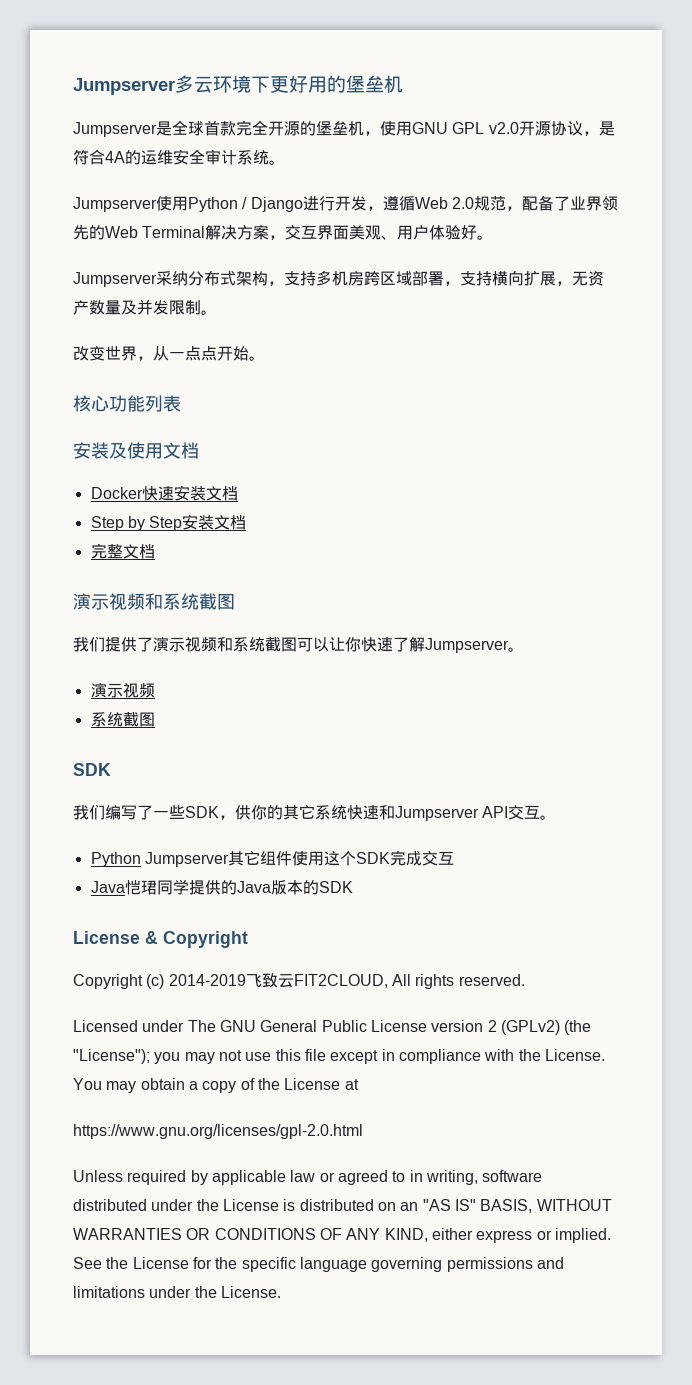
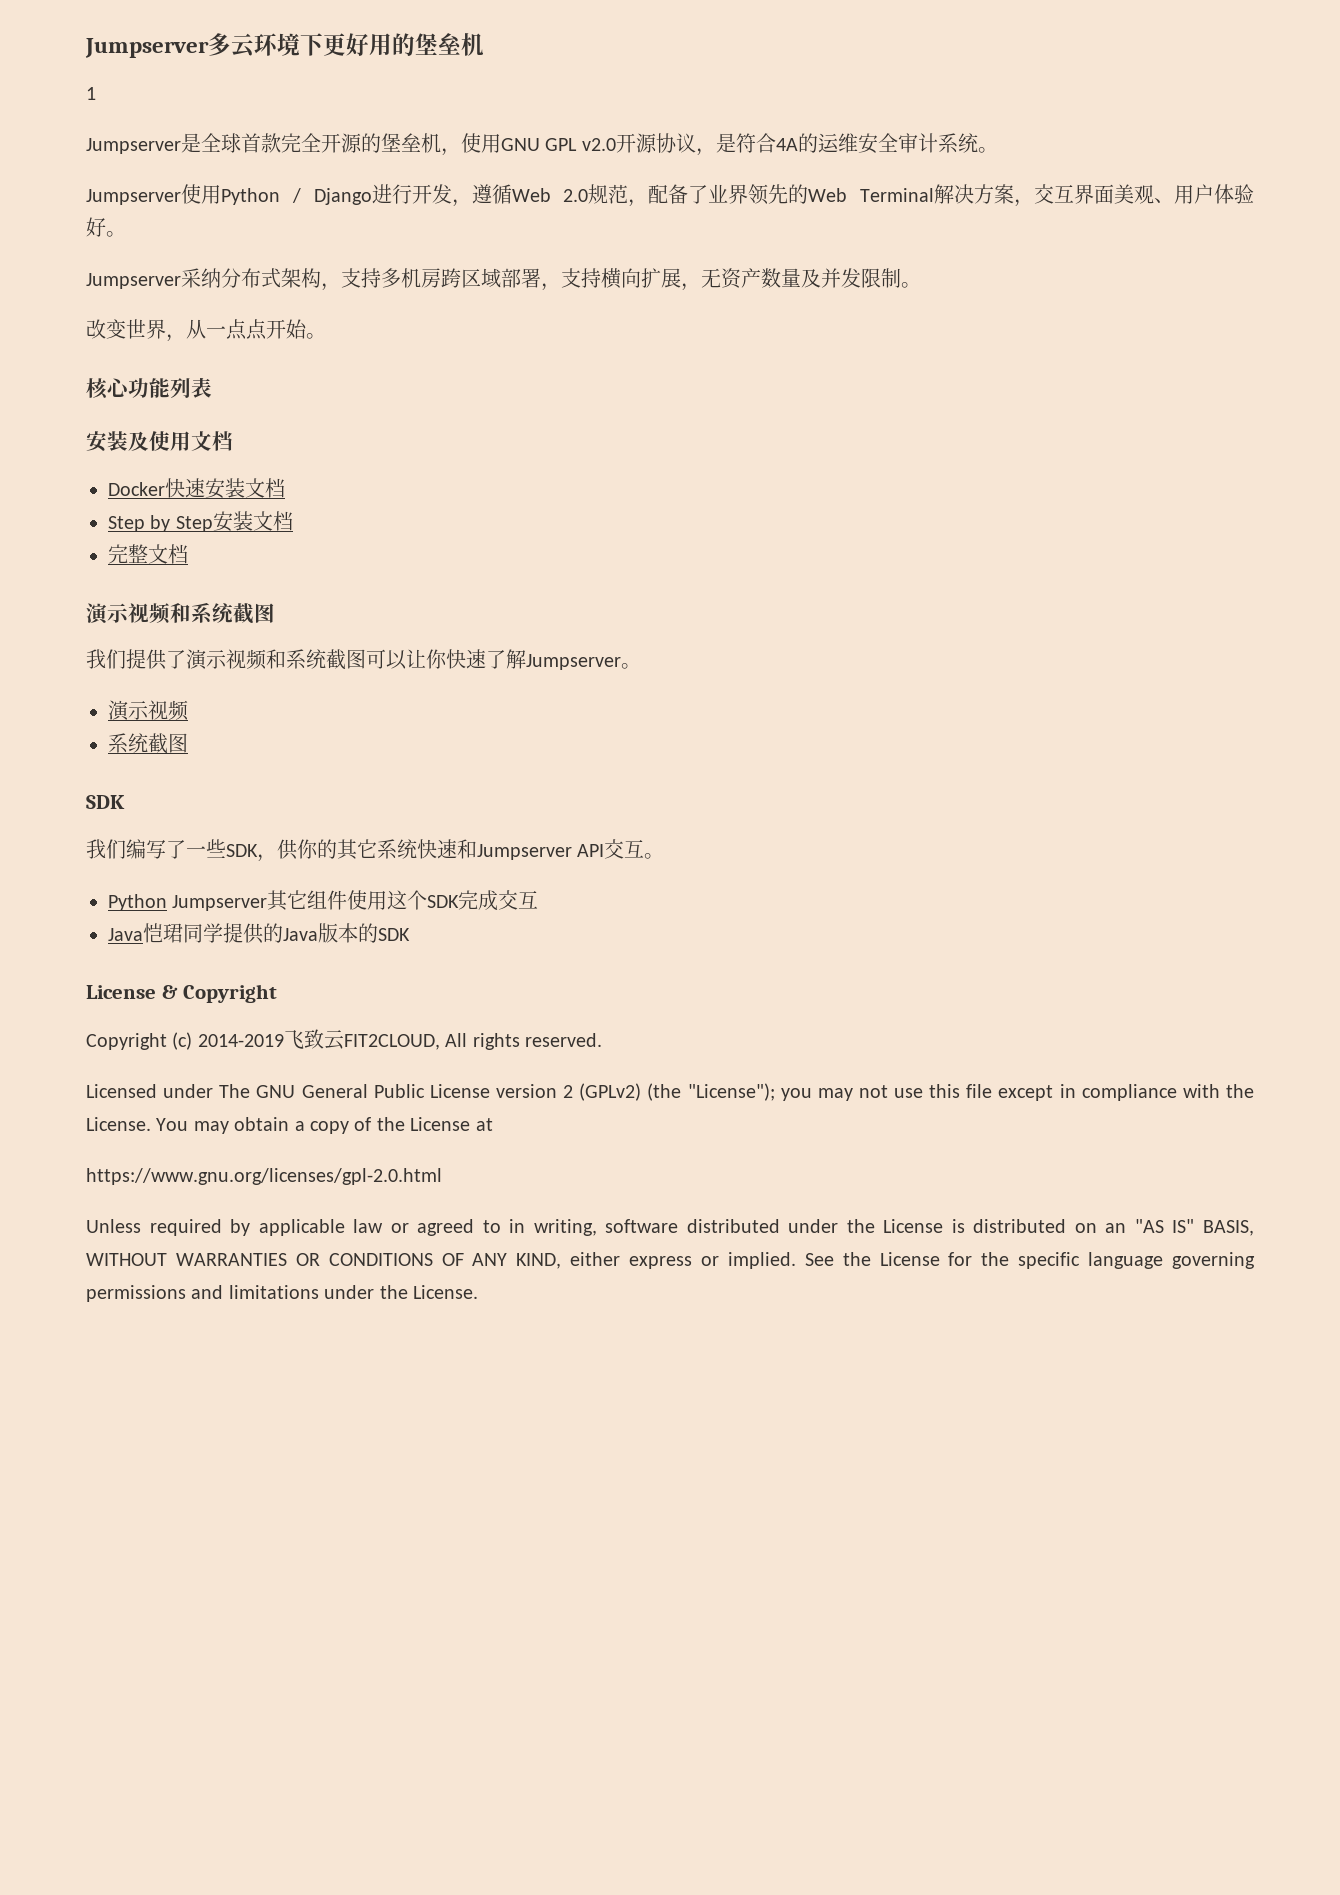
(403, 84) none -> [86,87,96,100] // 1

